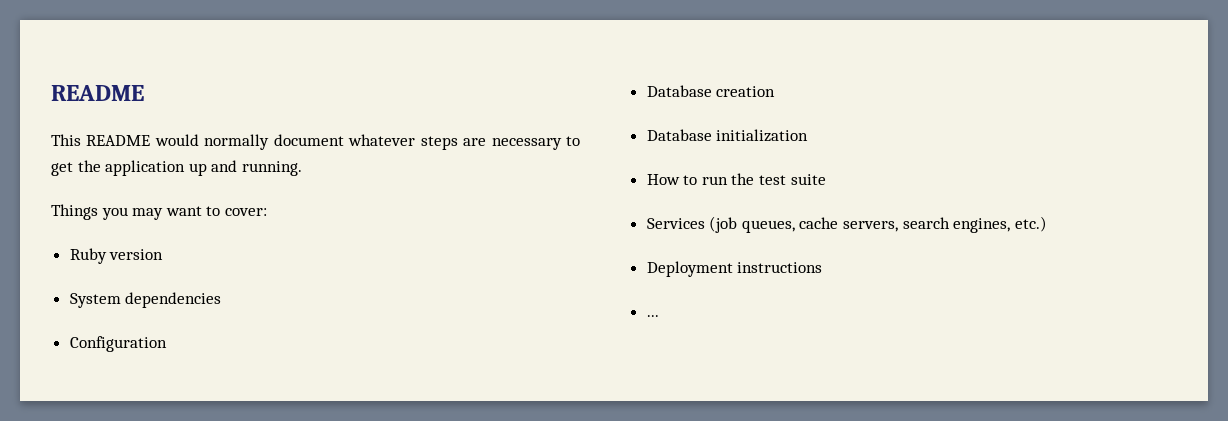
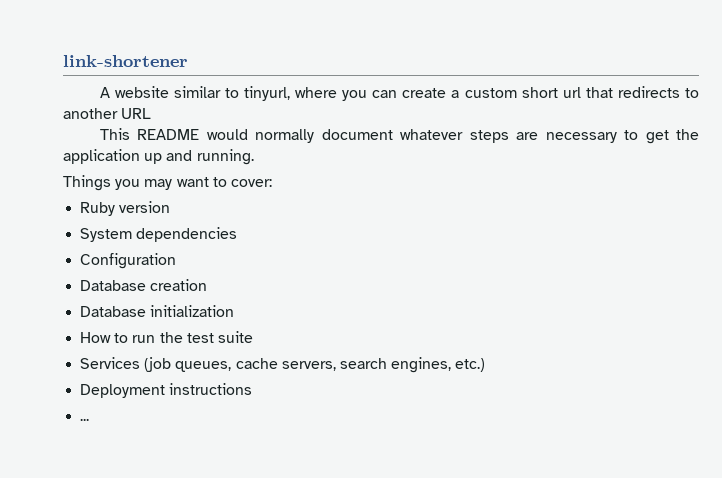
[51,85,144,101] README -> [63,55,188,67] [99,86,699,101] [63,108,152,119] link-shortener // A website similar to tinyurl, where you can create a custom short url that redirects to another URL

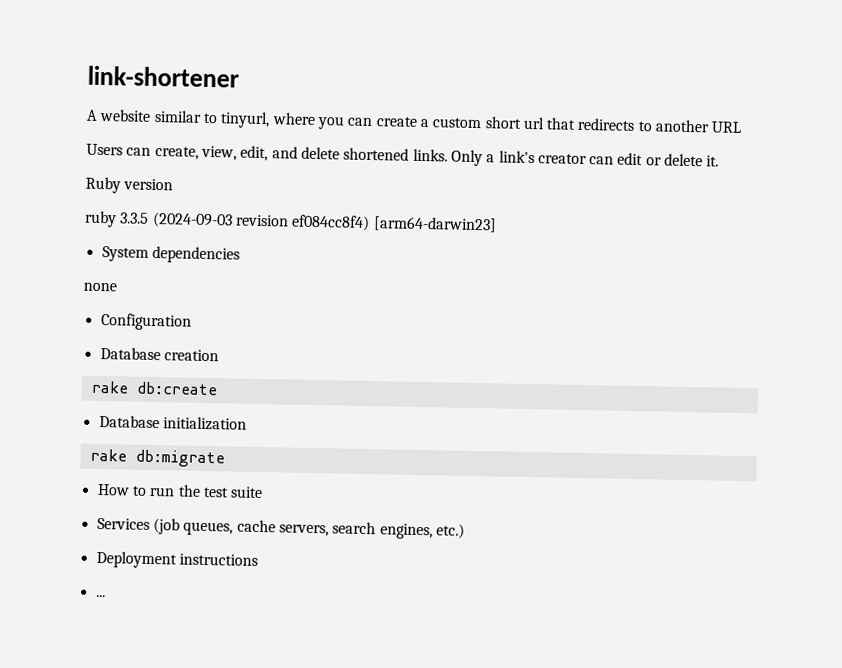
[99,128,699,144] [63,149,254,165] [63,175,272,191] [80,201,171,216] This README would normally document whatever steps are necessary to get the application up and running. // Things you may want to cover: // Ruby version -> [86,143,720,167] [85,176,174,194] [84,210,497,233] Users can create, view, edit, and delete shortened links. Only a link's creator can edit or delete it. // Ruby version // ruby 3.3.5 (2024-09-03 revision ef084cc8f4) [arm64-darwin23]
(238, 234) none -> [83,282,117,292] // none
(208, 285) none -> [90,380,218,396] // rake db:create
(235, 311) none -> [89,448,225,468] // rake db:migrate

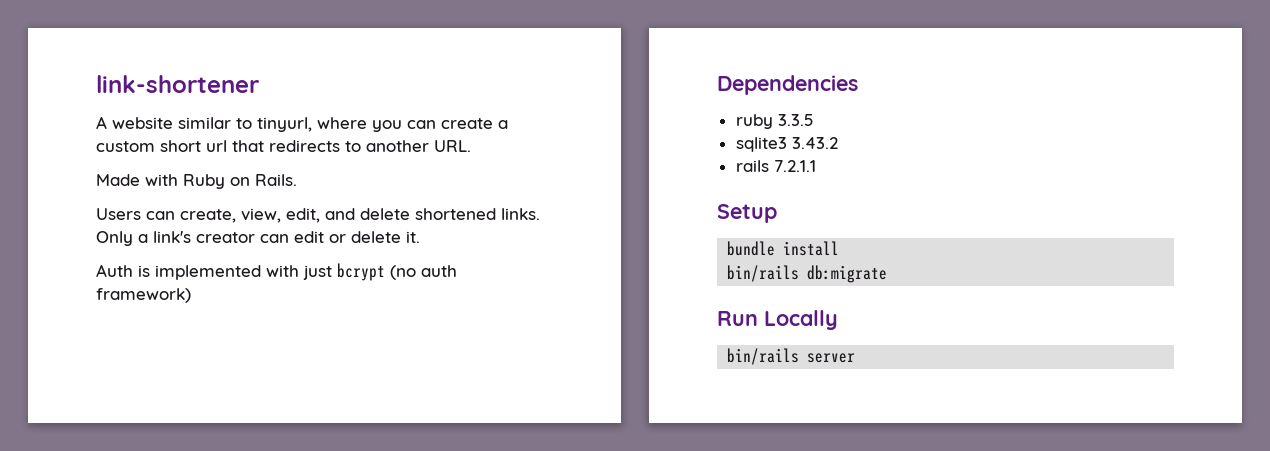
[711,121,743,133] URL -> [434,140,471,152] [96,174,297,189] URL. // Made with Ruby on Rails.
[85,176,174,194] [84,210,497,233] [101,245,240,264] [83,282,117,292] [100,313,192,331] [99,347,219,362] [90,380,218,396] [98,414,247,431] [89,448,225,468] [96,483,264,499] [96,517,465,540] [95,550,258,569] [95,594,106,598] Ruby version // ruby 3.3.5 (2024-09-03 revision ef084cc8f4) [arm64-darwin23] // System dependencies // none // Configuration // Database creation // rake db:create // Database initialization // rake db:migrate // How to run the test suite // Services (job queues, cache servers, search engines, etc.) // Deployment instructions // ... -> [96,263,457,281] [96,288,191,303] [717,75,858,95] [735,114,814,129] [735,137,838,152] [735,160,816,172] [717,204,777,223] [727,241,840,256] [727,265,888,283] [717,310,838,330] [727,348,856,365] Auth is implemented with just bcrypt (no auth framework) // Dependencies // ruby 3.3.5 // sqlite3 3.43.2 // rails 7.2.1.1 // Setup // bundle install // bin/rails db:migrate // Run Locally // bin/rails server

